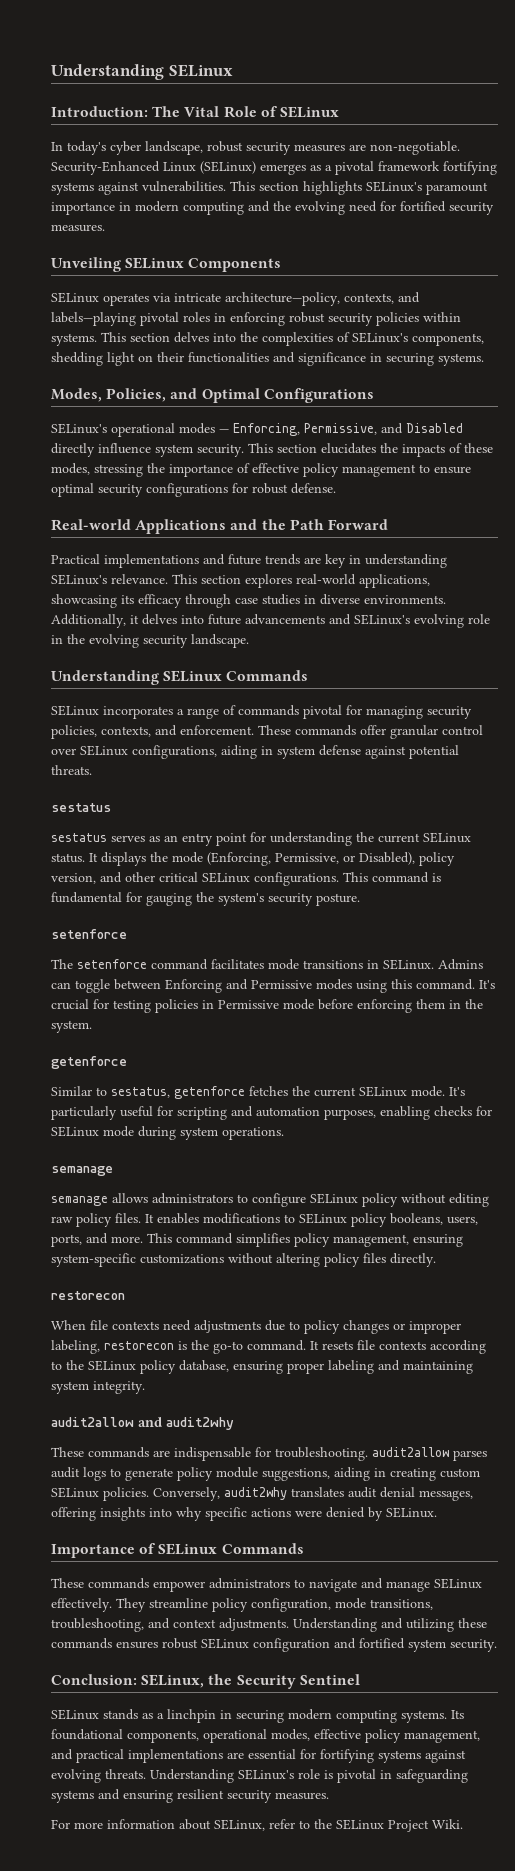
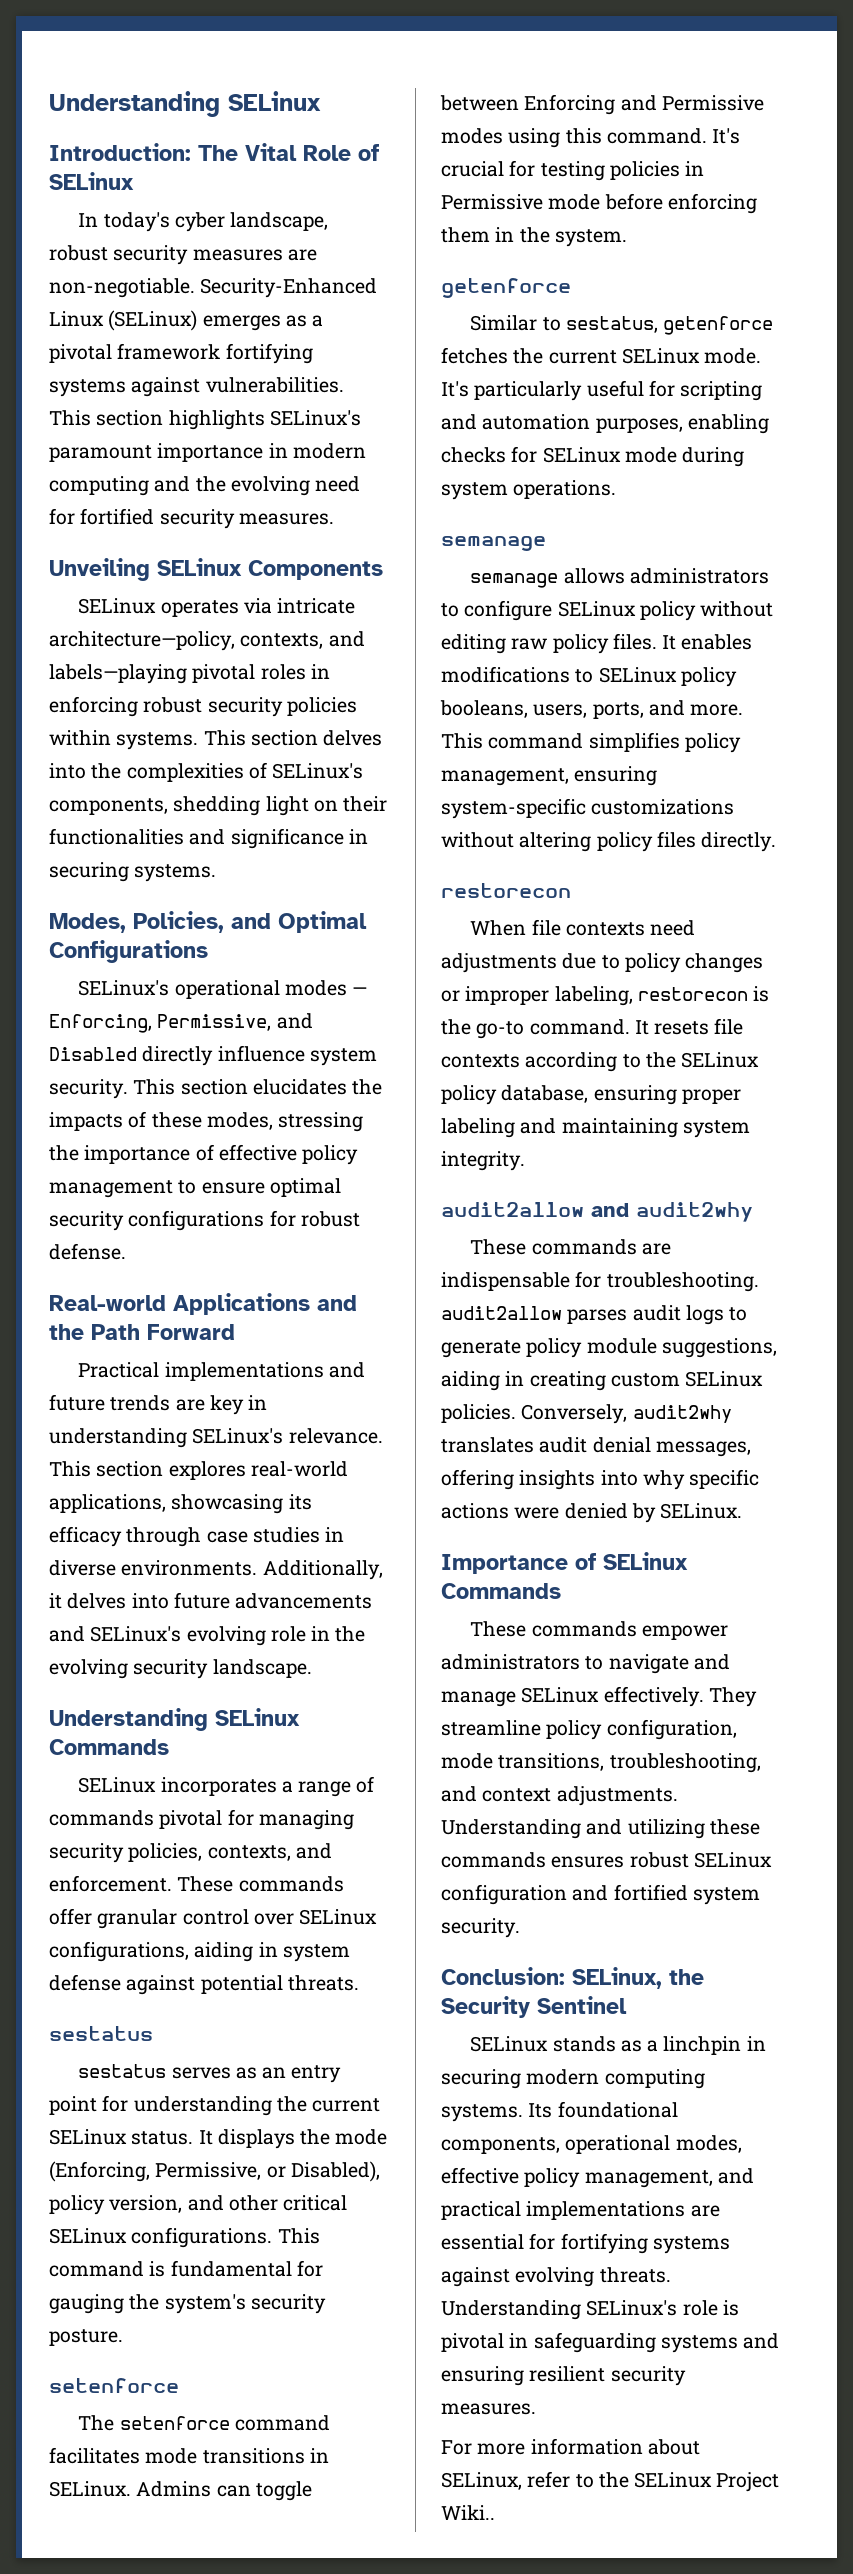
[432,1819,463,1829] Wiki. -> [441,2505,495,2520] Wiki..

